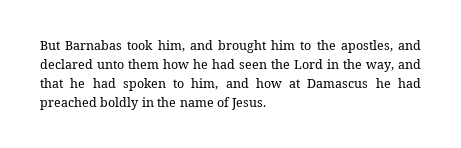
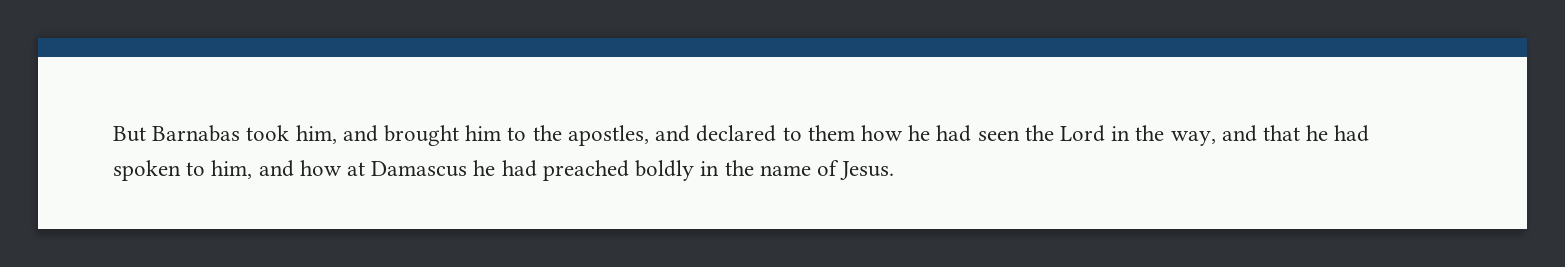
[97,60,124,69] unto -> [782,127,802,141] to

